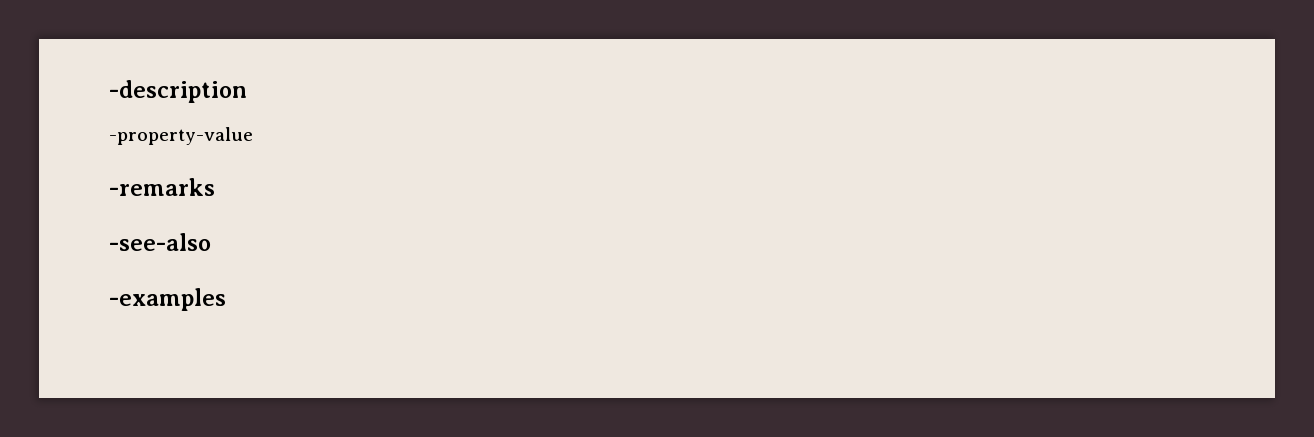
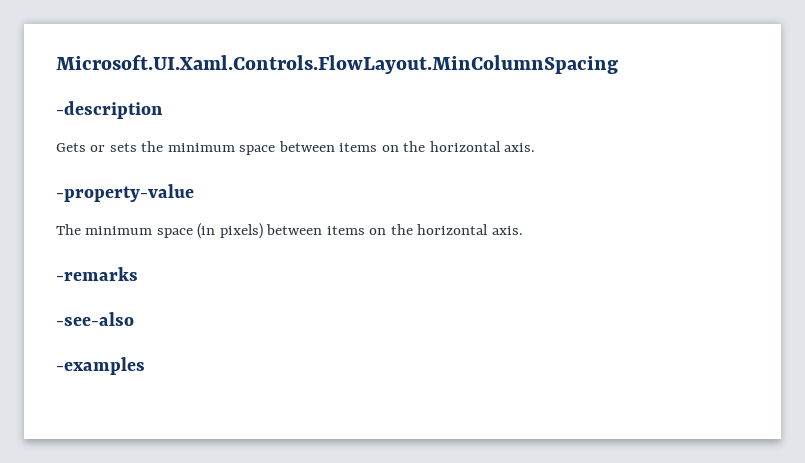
(109, 91) none -> [56,55,618,74] Microsoft.UI.Xaml.Controls.FlowLayout.MinColumnSpacing //
[109,127,253,145] -property-value -> [56,141,536,155] [56,184,194,202] [56,223,523,239] Gets or sets the minimum space between items on the horizontal axis. // -property-value // The minimum space (in pixels) between items on the horizontal axis.

